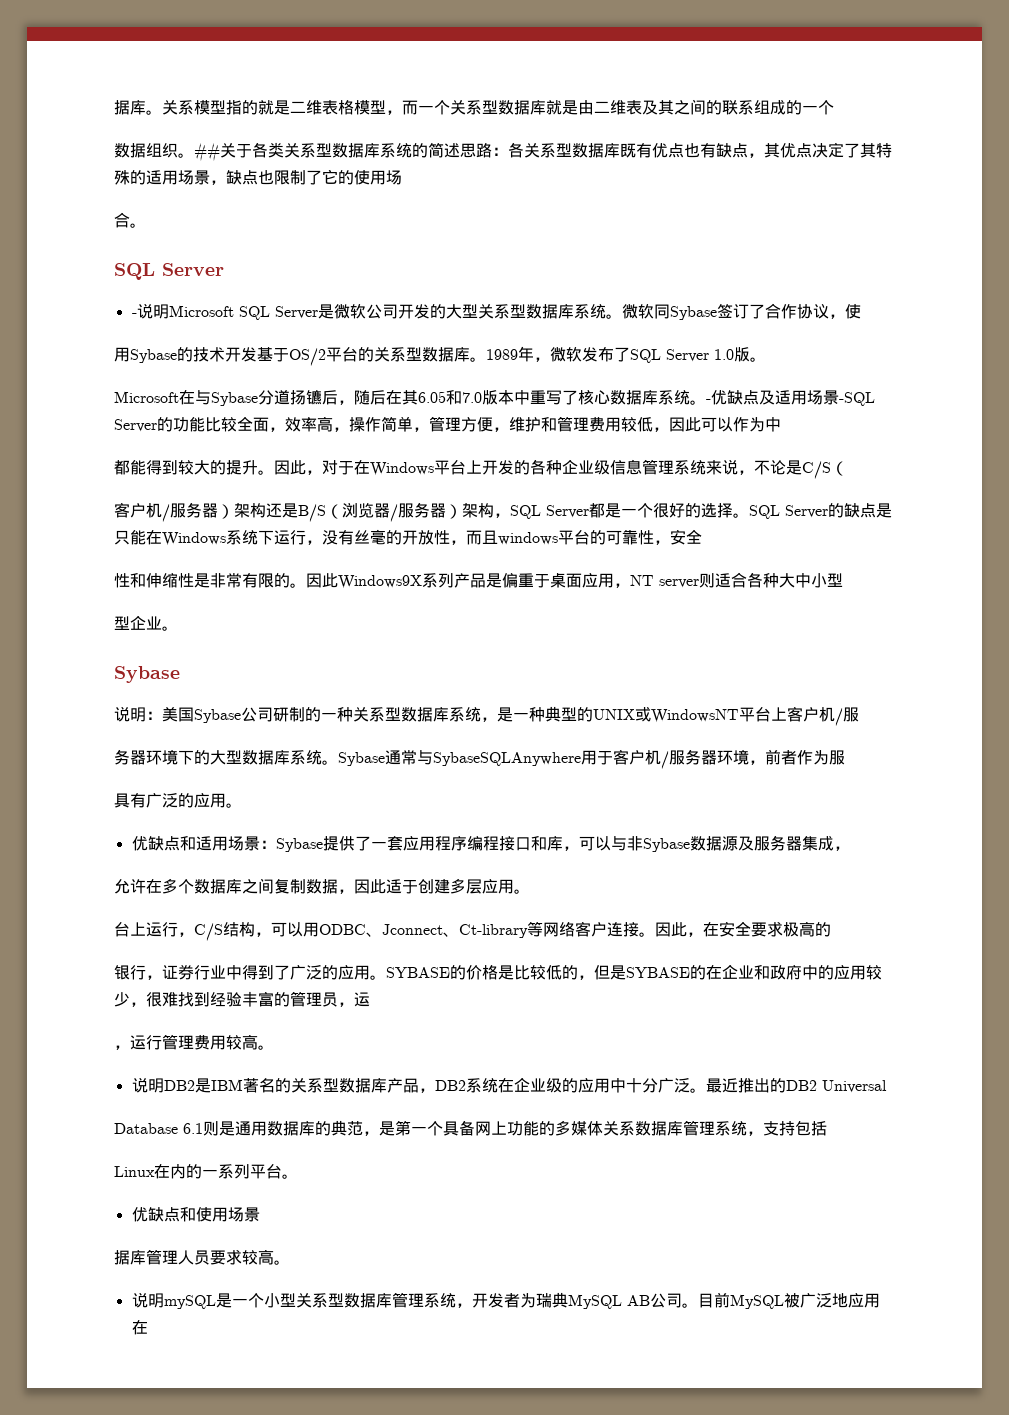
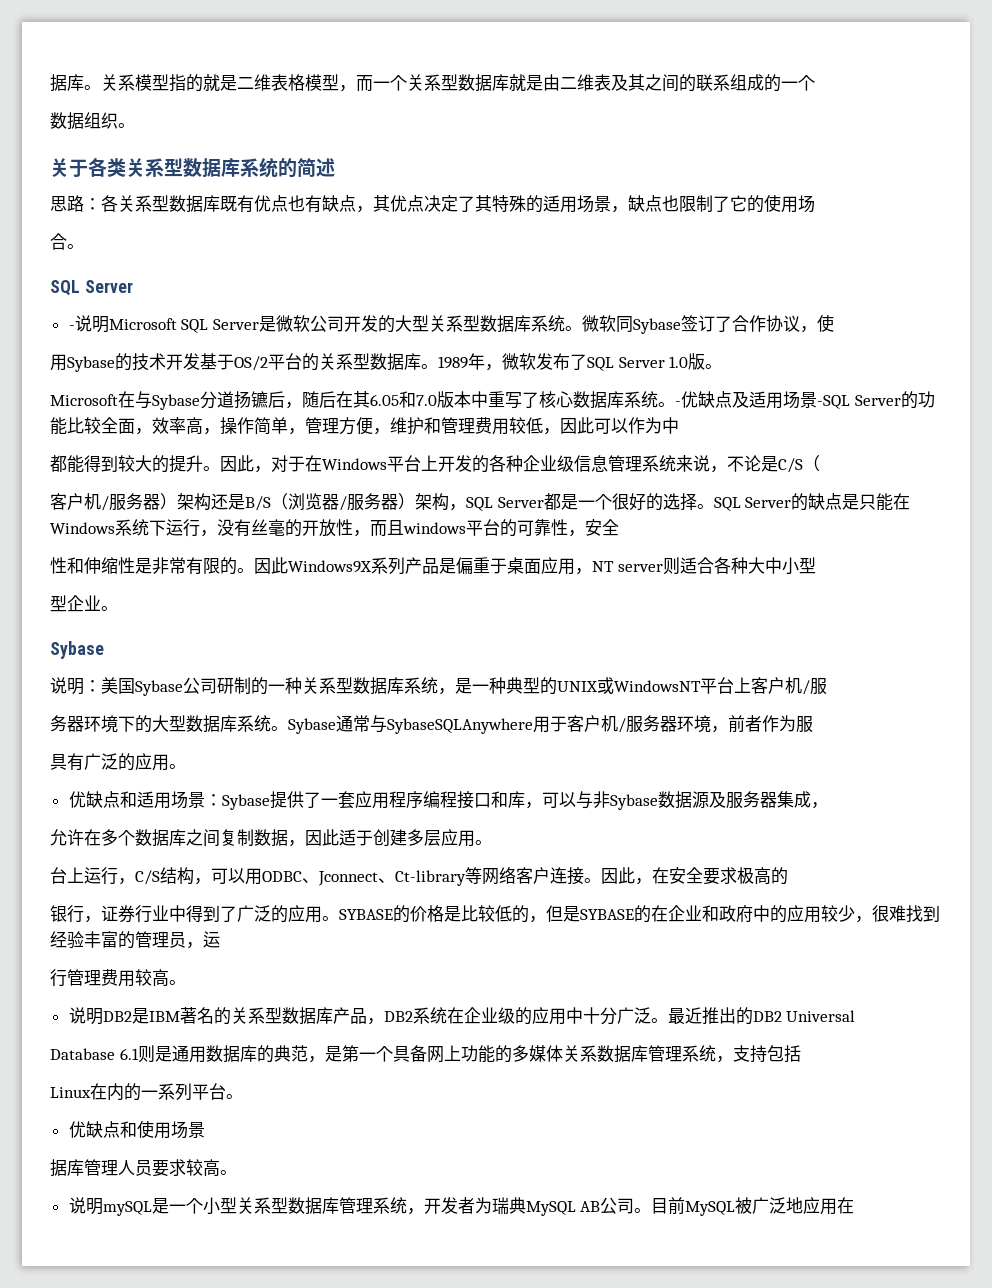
[194,142,220,162] ## -> (135, 125) //
(460, 150) none -> (335, 167) //
[114,1035,146,1050] ，运 -> (220, 939) none

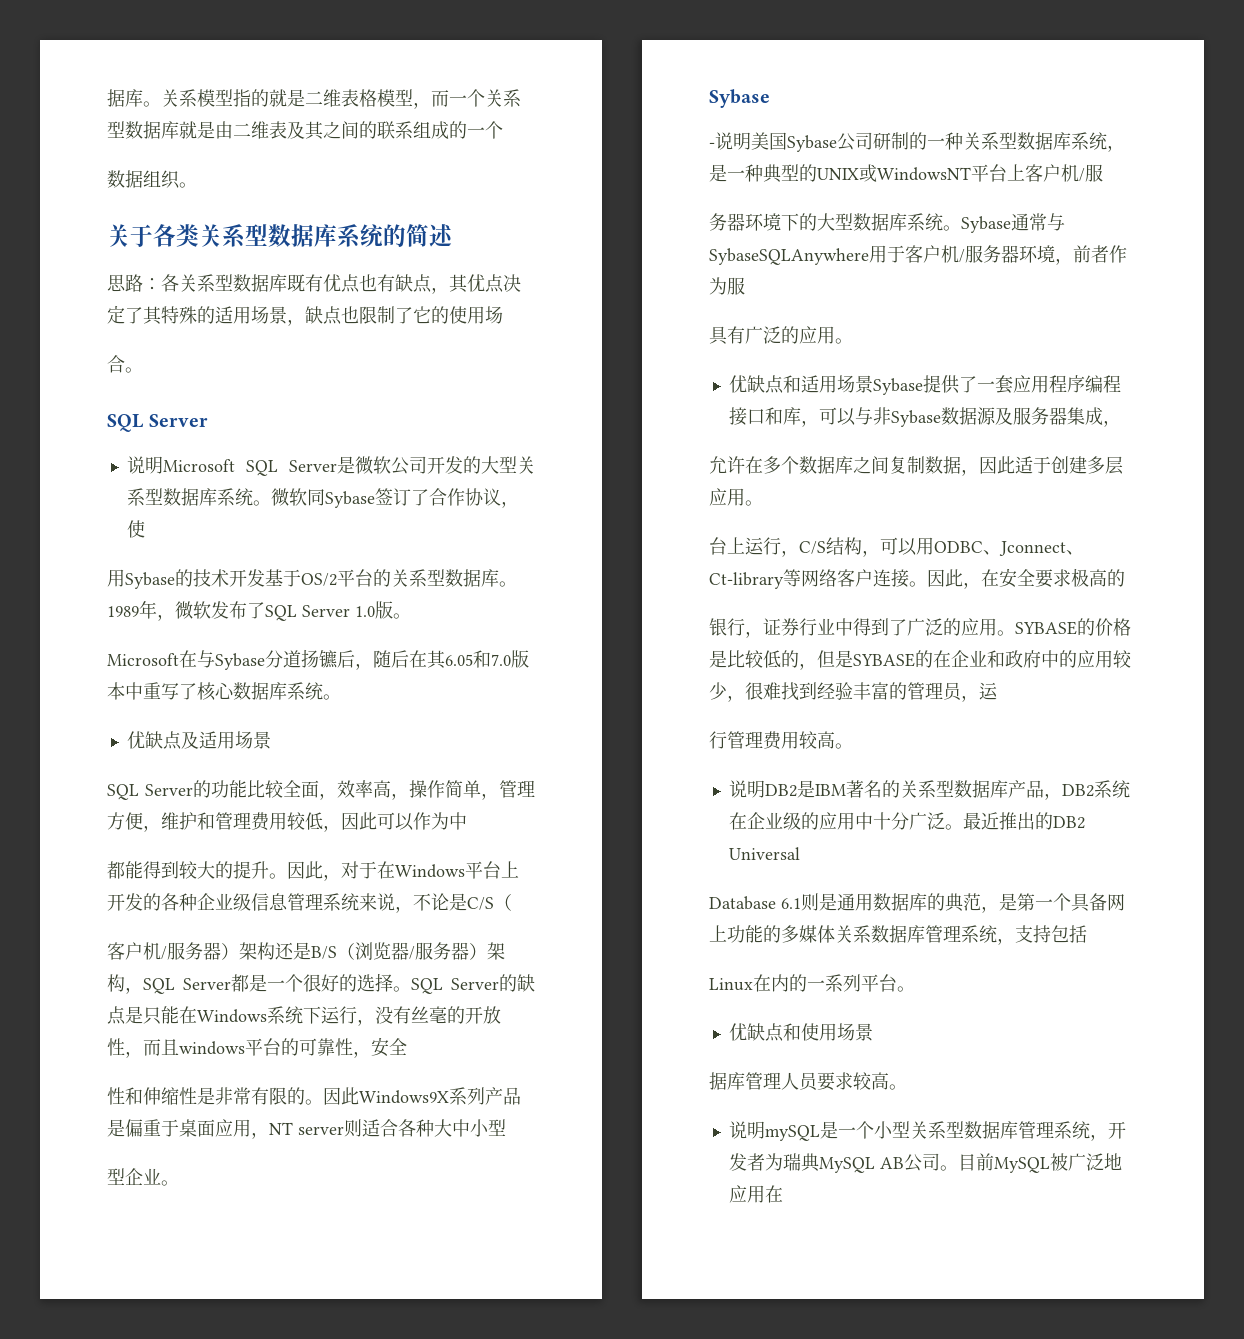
[68,325,75,330] - -> (209, 420) none
[675,401,681,406] - -> (341, 697) //
[817,395,850,409] -SQL -> [107,784,139,800] // SQL
[50,677,101,695] 说明： -> [709,132,751,150] -说明
[204,794,222,806] ： -> (873, 384) none

